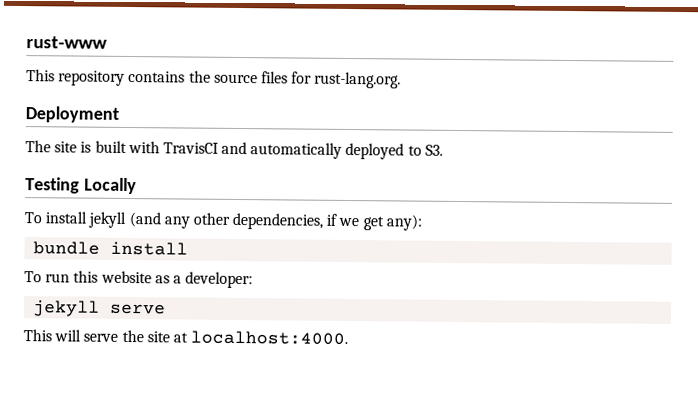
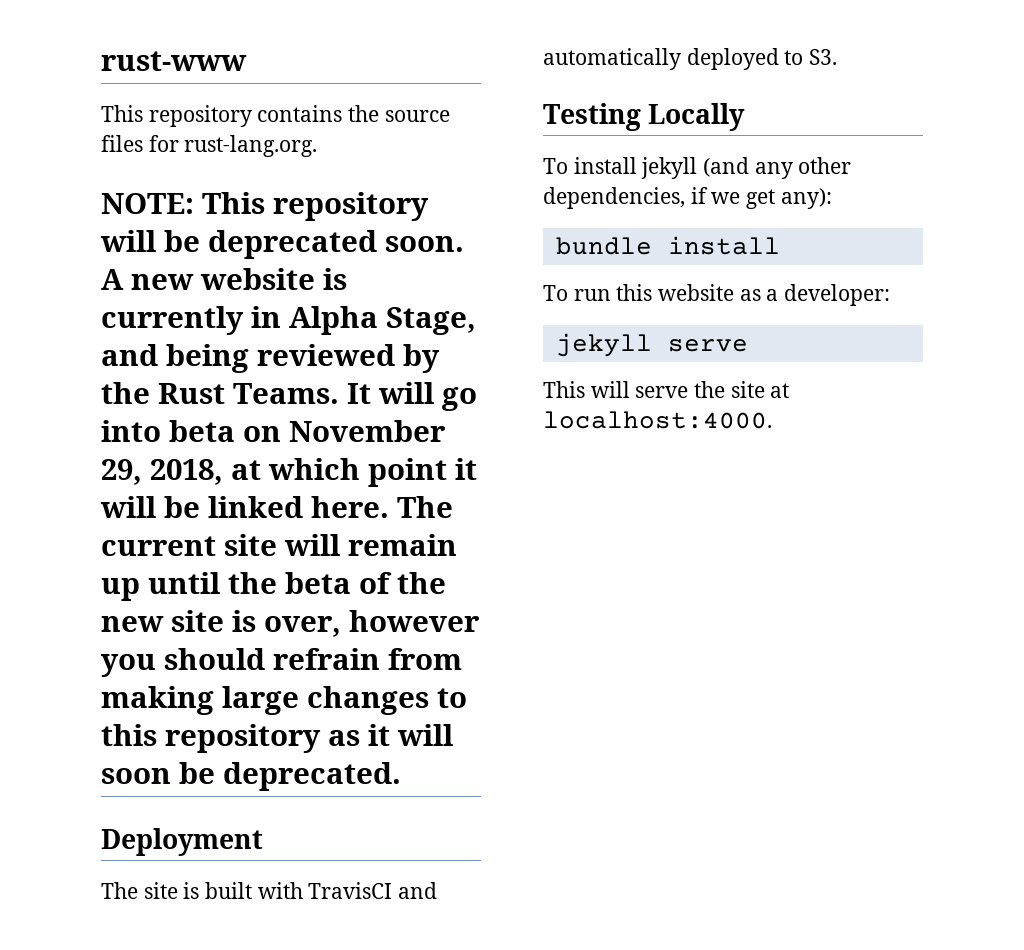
(402, 80) none -> [101,192,429,221] [100,230,464,259] [101,268,347,290] [101,306,476,335] [101,344,440,373] [101,382,477,411] [101,420,445,442] [101,458,477,487] [100,496,453,518] [101,534,457,556] [101,572,446,601] [101,610,479,637] [101,648,462,677] [101,686,467,715] [101,724,453,753] [101,762,401,791] // NOTE: This repository will be deprecated soon. A new website is currently in Alpha Stage, and being reviewed by the Rust Teams. It will go into beta on November 29, 2018, at which point it will be linked here. The current site will remain up until the beta of the new site is over, however you should refrain from making large changes to this repository as it will soon be deprecated.

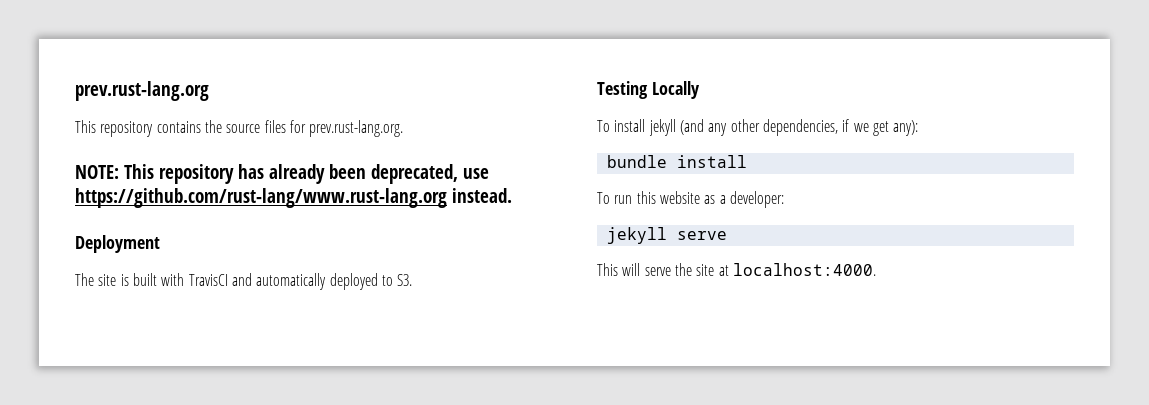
[101,51,247,71] rust-www -> [75,81,209,101] prev.rust-lang.org
[184,135,318,157] rust-lang.org. -> [309,120,404,137] prev.rust-lang.org.
[100,230,464,259] [101,268,347,290] [101,306,476,335] [101,344,440,373] [101,382,477,411] [101,420,445,442] [101,458,477,487] [100,496,453,518] [101,534,457,556] [101,572,446,601] [101,610,479,637] [101,648,462,677] [101,686,467,715] [101,724,453,753] [101,762,401,791] will be deprecated soon. A new website is currently in Alpha Stage, and being reviewed by the Rust Teams. It will go into beta on November 29, 2018, at which point it will be linked here. The current site will remain up until the beta of the new site is over, however you should refrain from making large changes to this repository as it will soon be deprecated. -> [238,164,489,184] [75,188,512,208] has already been deprecated, use https://github.com/rust-lang/www.rust-lang.org instead.

